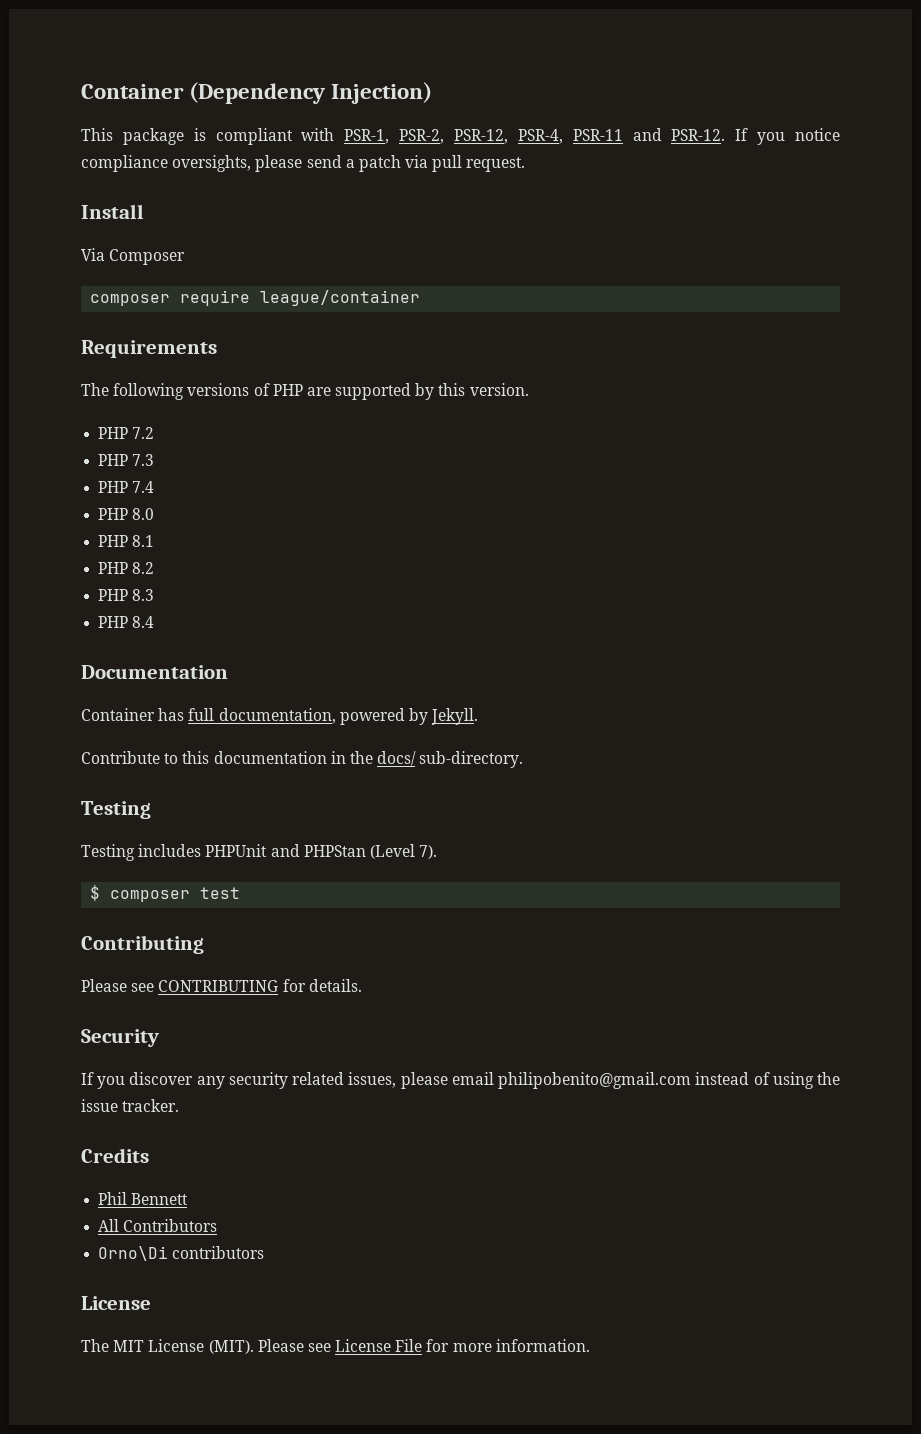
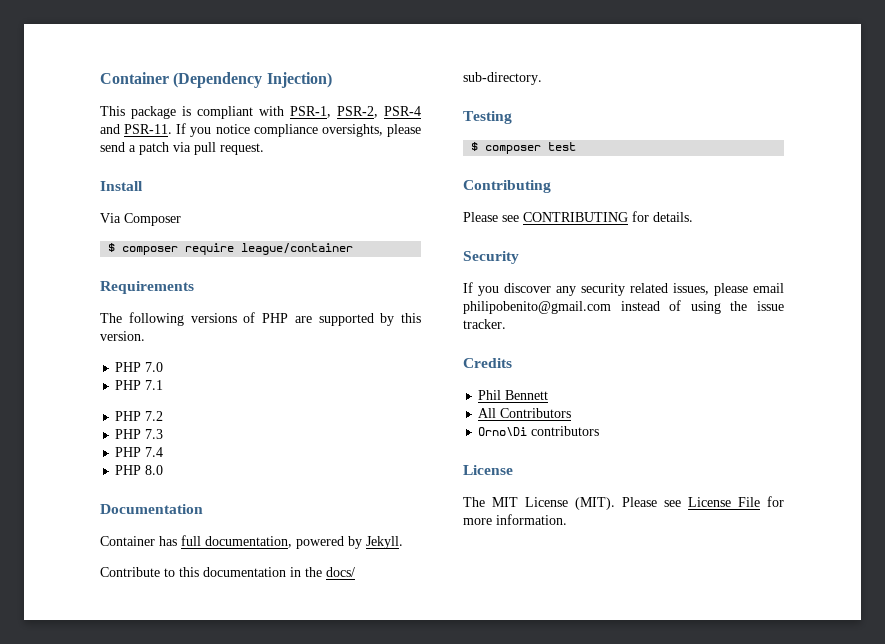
[453,128,726,144] PSR-12, PSR-4, PSR-11 and PSR-12. -> [384,106,421,116] [100,124,173,134] PSR-4 and PSR-11.
(186, 257) none -> [108,243,116,252] $
(529, 389) none -> [115,362,164,372] [115,380,164,390] // PHP 7.0 // PHP 7.1
[98,535,155,547] [98,562,155,574] [98,589,155,601] [98,616,155,628] // PHP 8.1 // PHP 8.2 // PHP 8.3 // PHP 8.4 -> (164, 470) none
[81,844,438,861] // Testing includes PHPUnit and PHPStan (Level 7). -> (512, 117) none

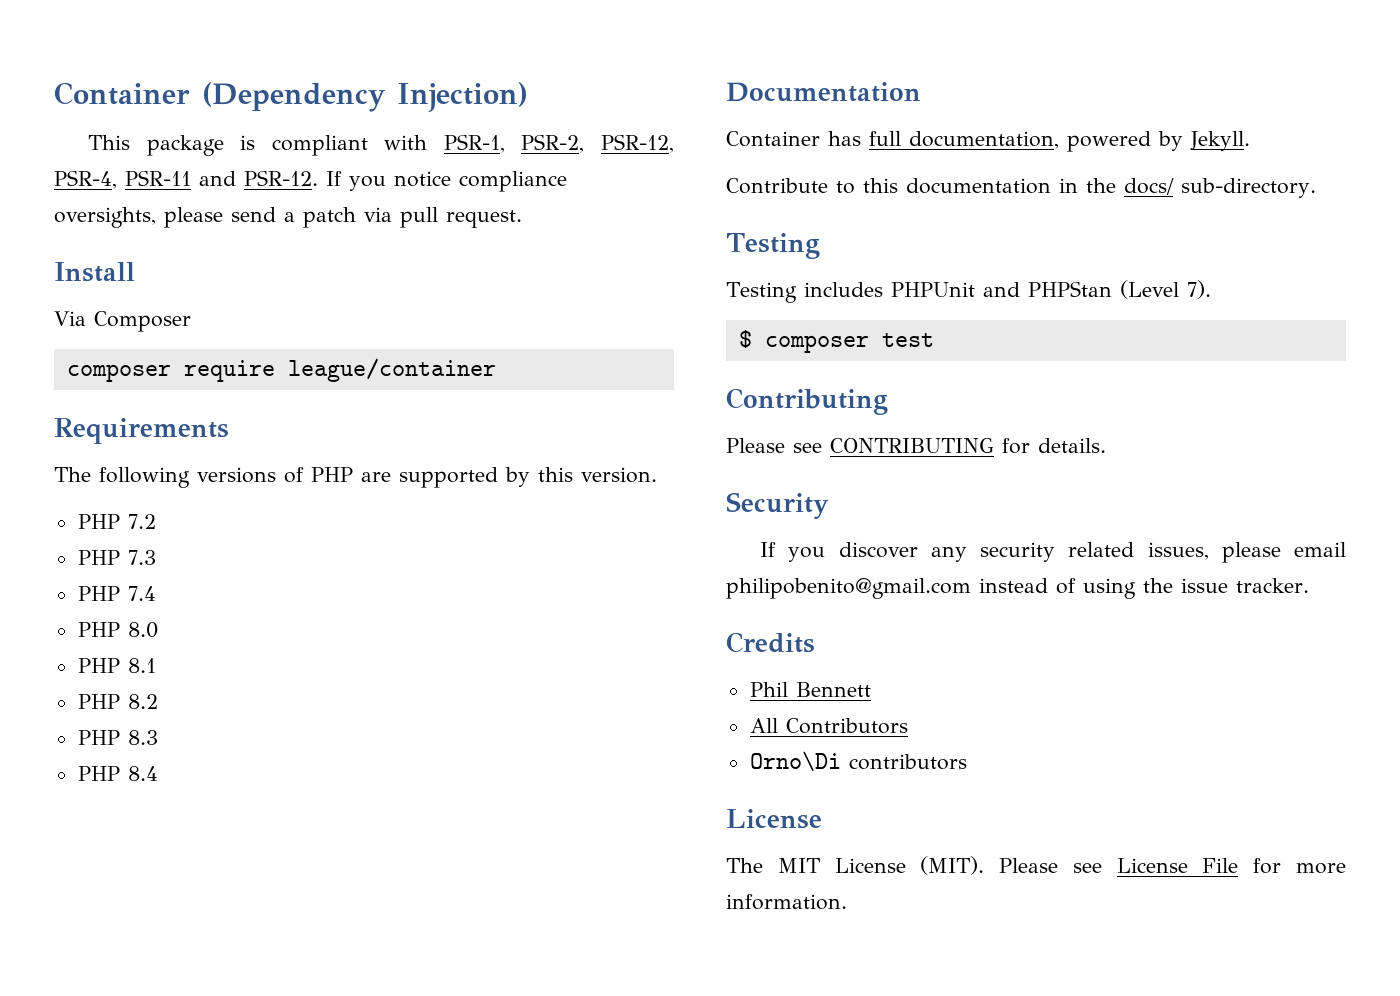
[384,106,421,116] [100,124,173,134] PSR-4 and PSR-11. -> [601,134,674,153] [54,170,318,189] PSR-12, PSR-4, PSR-11 and PSR-12.
[108,243,116,252] $ -> (191, 321) none
[115,362,164,372] [115,380,164,390] // PHP 7.0 // PHP 7.1 -> (657, 475) none
(164, 470) none -> [77,658,156,673] [77,694,158,709] [77,730,158,745] [77,766,158,781] // PHP 8.1 // PHP 8.2 // PHP 8.3 // PHP 8.4
(512, 117) none -> [726,280,1211,303] // Testing includes PHPUnit and PHPStan (Level 7).

